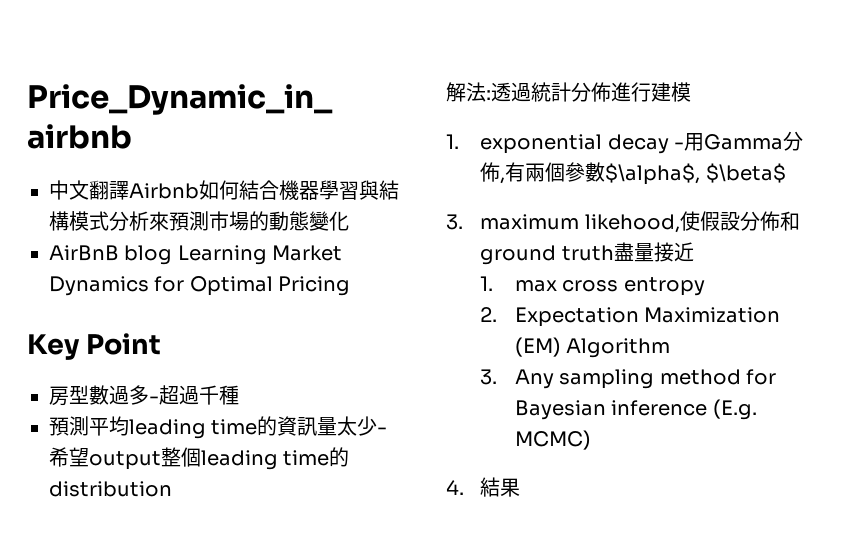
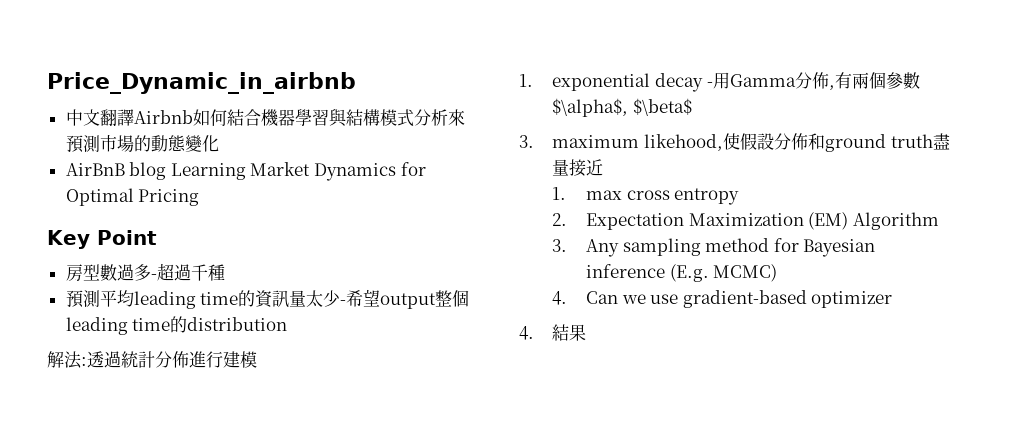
(591, 440) none -> [552,290,893,308] // 4. Can we use gradient-based optimizer

